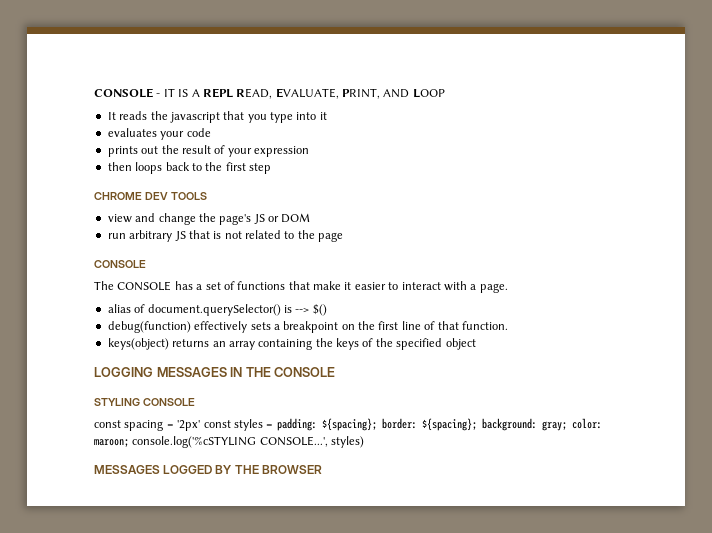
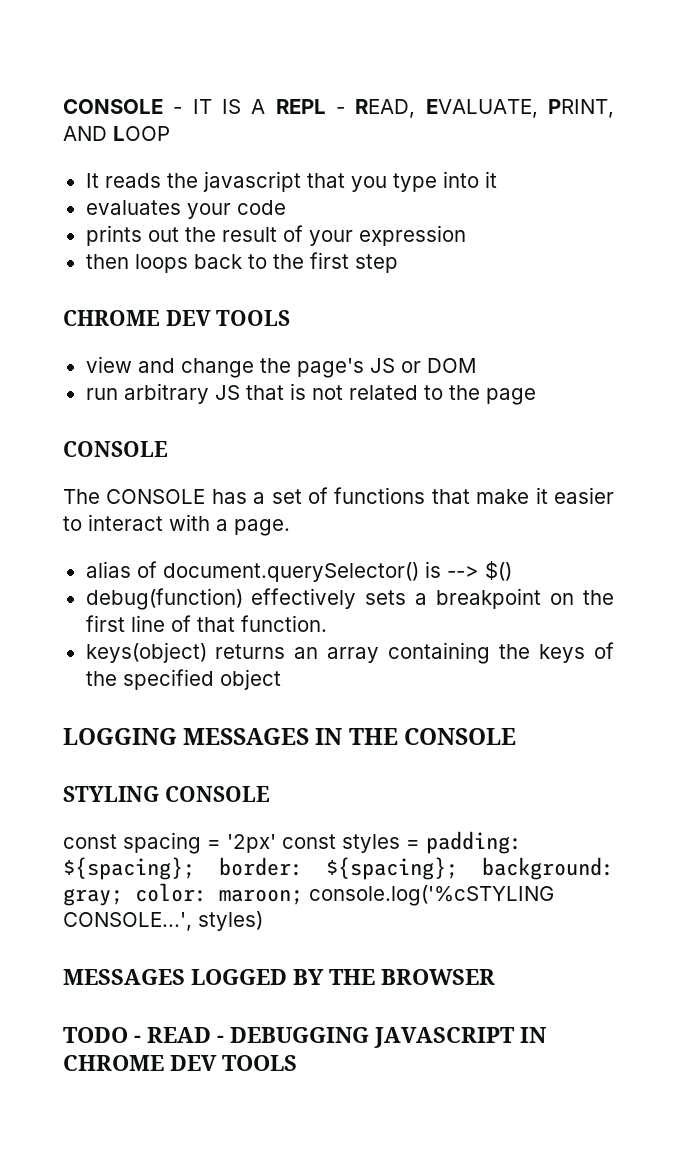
(233, 93) none -> [336,107,345,114] -
(322, 469) none -> [63,1027,546,1048] [63,1055,297,1071] // TODO - READ - DEBUGGING JAVASCRIPT IN CHROME DEV TOOLS

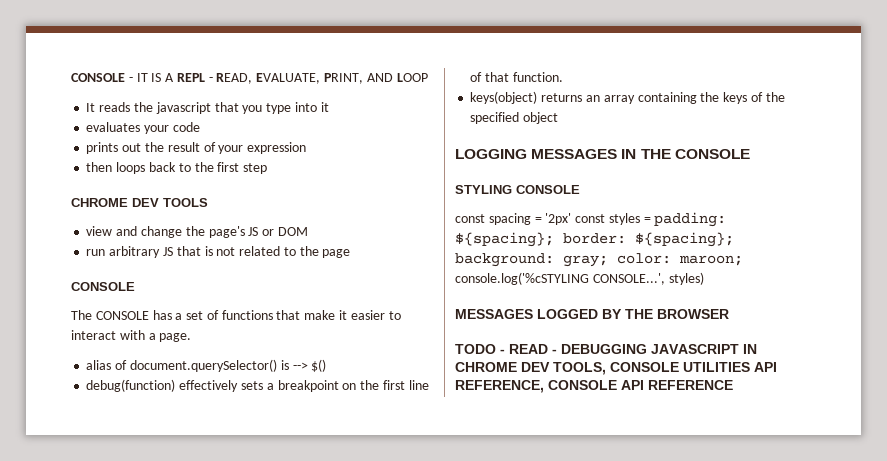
[222,1055,297,1071] TOOLS -> [553,362,777,375] [455,380,733,393] TOOLS, CONSOLE UTILITIES API REFERENCE, CONSOLE API REFERENCE

